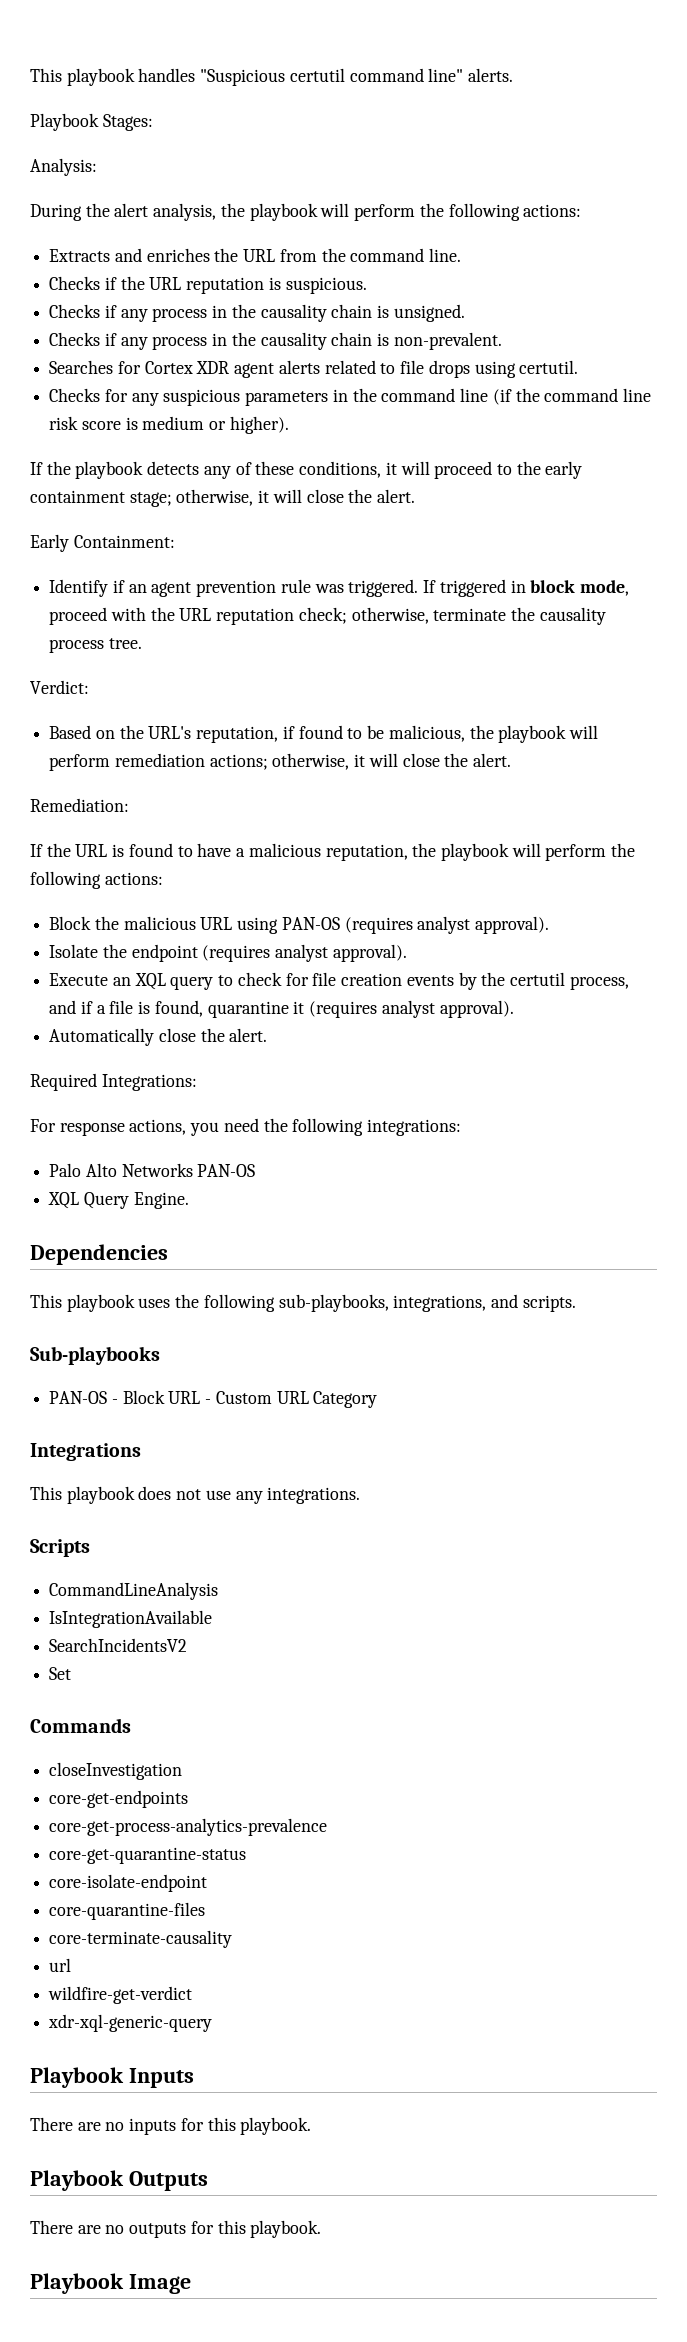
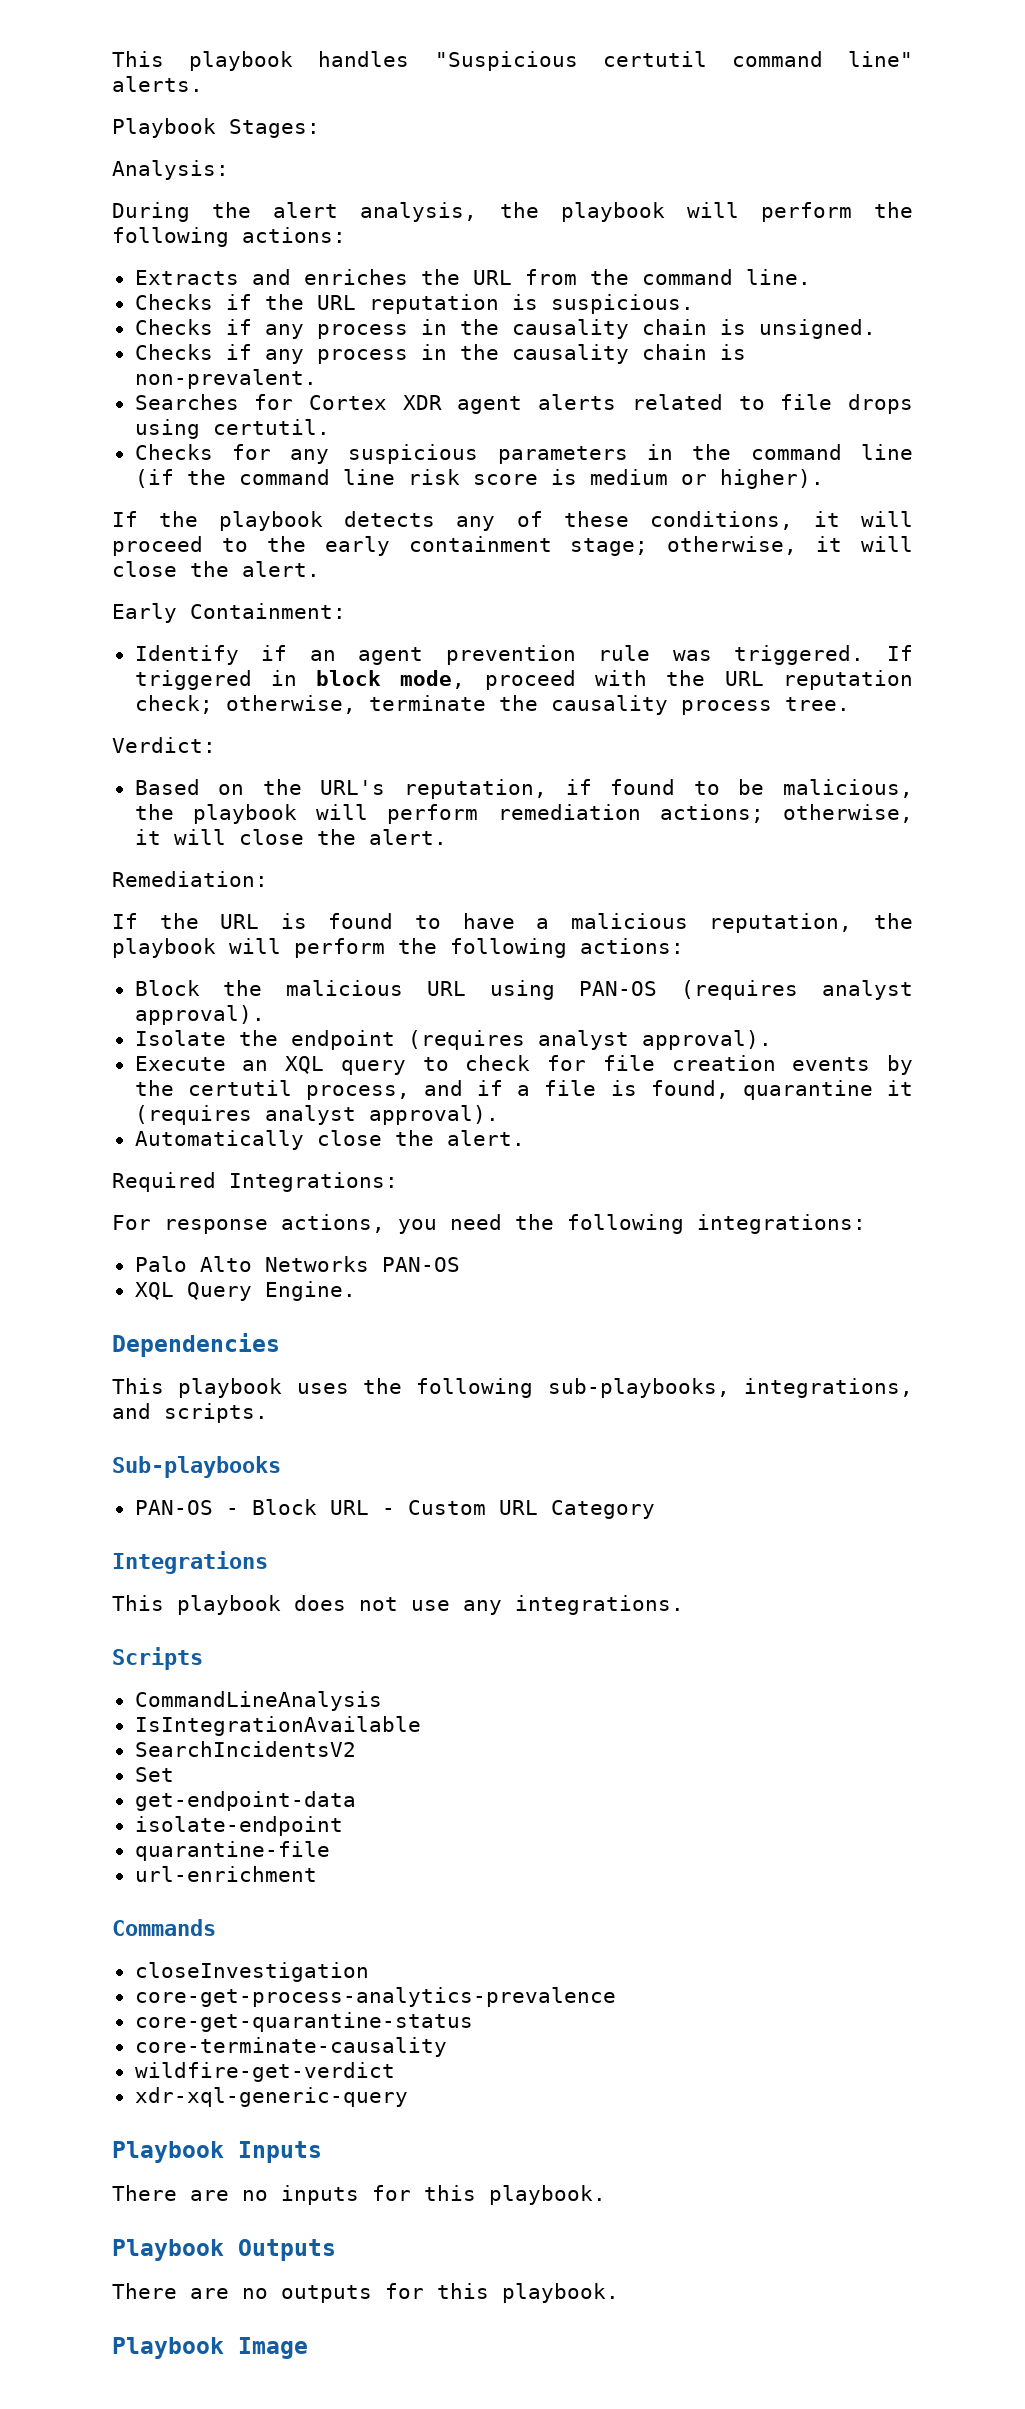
(72, 1673) none -> [134,1791,356,1811] [134,1816,343,1836] [134,1841,330,1861] [134,1866,317,1882] // get-endpoint-data // isolate-endpoint // quarantine-file // url-enrichment
[49,1790,189,1808] // core-get-endpoints -> (369, 1972) none
[49,1874,208,1892] [49,1902,206,1920] // core-isolate-endpoint // core-quarantine-files -> (473, 2022) none
[49,1958,72,1972] // url -> (447, 2047) none

